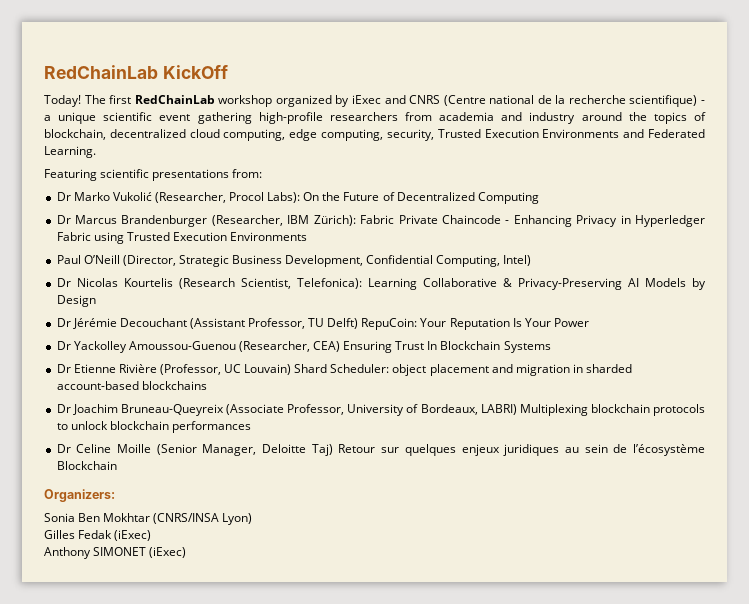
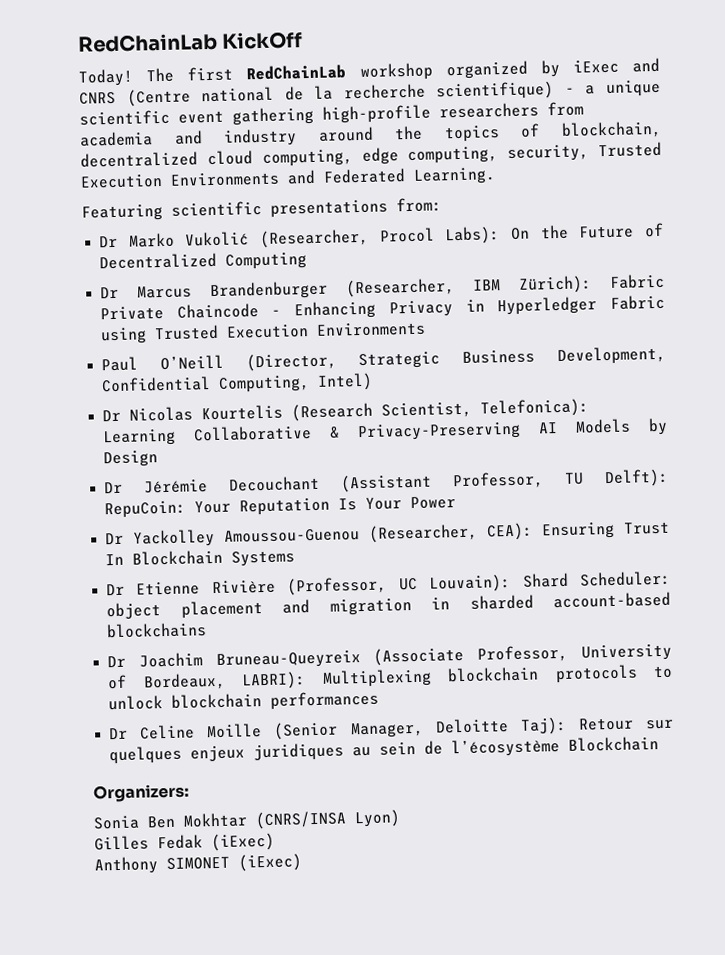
[327,318,359,329] Delft) -> [604,468,669,488] Delft):
[313,341,341,352] CEA) -> [486,522,534,541] CEA):
[244,364,292,375] Louvain) -> [429,574,512,593] Louvain):
[480,404,517,415] LABRI) -> [241,671,307,690] LABRI):
[311,444,333,456] Taj) -> [519,716,567,735] Taj):

